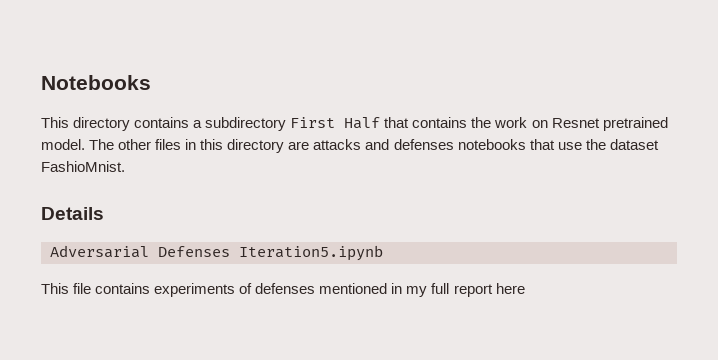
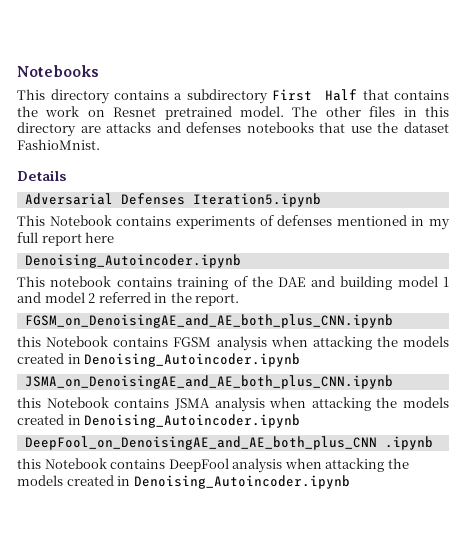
[73,283,92,294] file -> [49,215,112,226] Notebook
(525, 288) none -> [24,254,241,268] [17,276,449,290] [17,292,240,306] [24,314,393,328] [17,336,449,351] [17,353,301,367] [24,375,393,389] [17,397,449,412] [17,414,301,428] [24,436,433,450] [17,458,409,473] [17,475,350,489] // Denoising_Autoincoder.ipynb // This notebook contains training of the DAE and building model 1 and model 2 referred in the report. // FGSM_on_DenoisingAE_and_AE_both_plus_CNN.ipynb // this Notebook contains FGSM analysis when attacking the models created in Denoising_Autoincoder.ipynb // JSMA_on_DenoisingAE_and_AE_both_plus_CNN.ipynb // this Notebook contains JSMA analysis when attacking the models created in Denoising_Autoincoder.ipynb // DeepFool_on_DenoisingAE_and_AE_both_plus_CNN .ipynb // this Notebook contains DeepFool analysis when attacking the models created in Denoising_Autoincoder.ipynb

